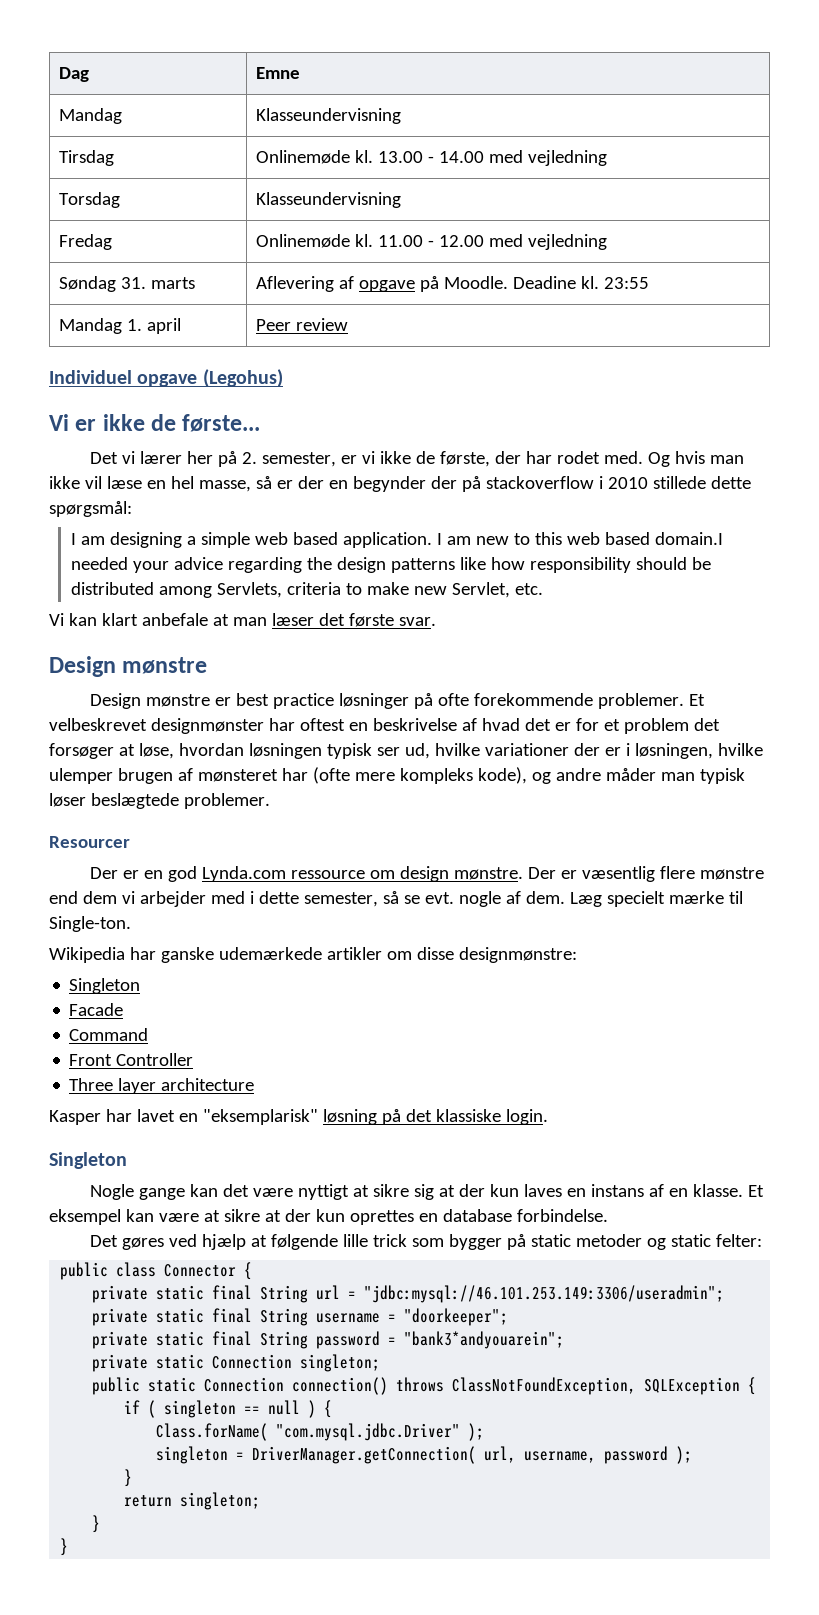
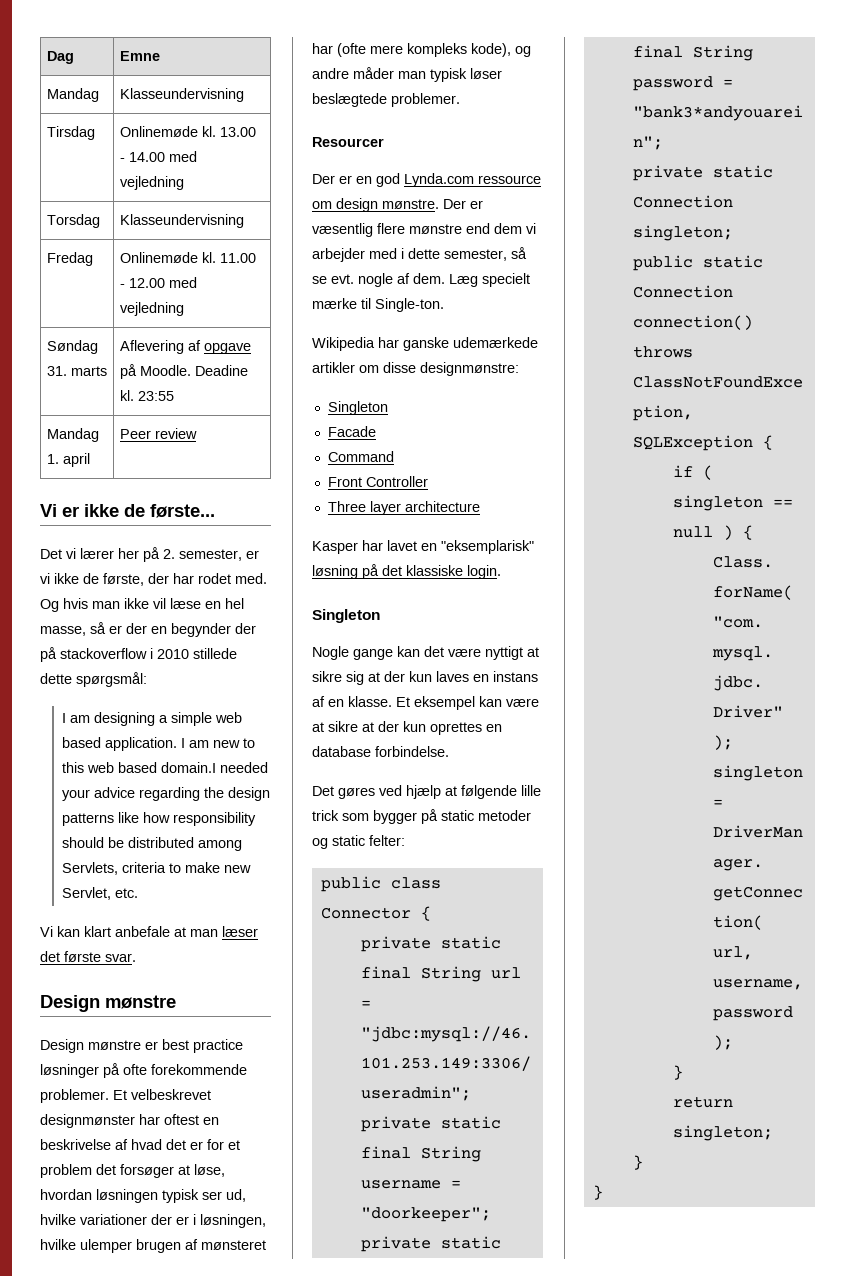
[49,369,283,388] // Individuel opgave (Legohus) -> (197, 433) none

